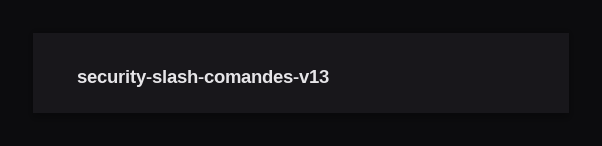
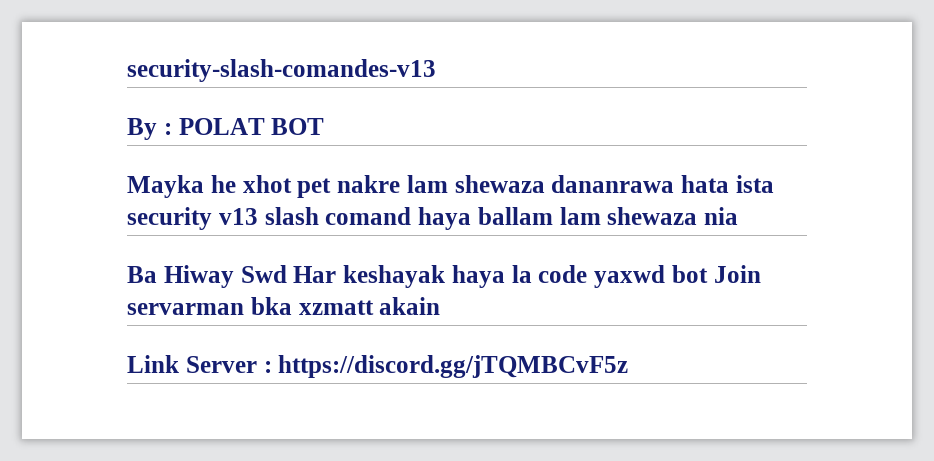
(329, 78) none -> [127,118,325,140] [127,175,774,198] [127,207,738,230] [127,265,761,288] [127,297,441,315] [127,355,629,378] // By : POLAT BOT // Mayka he xhot pet nakre lam shewaza dananrawa hata ista security v13 slash comand haya ballam lam shewaza nia // Ba Hiway Swd Har keshayak haya la code yaxwd bot Join servarman bka xzmatt akain // Link Server : https://discord.gg/jTQMBCvF5z

